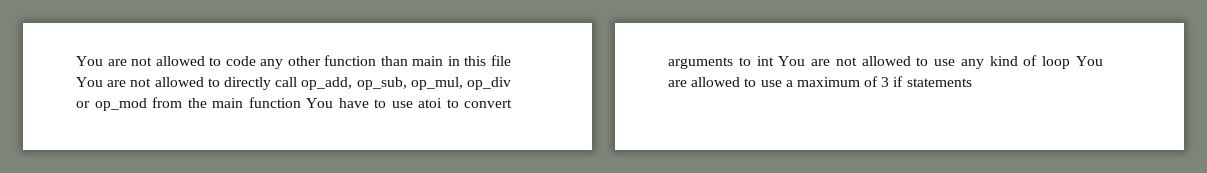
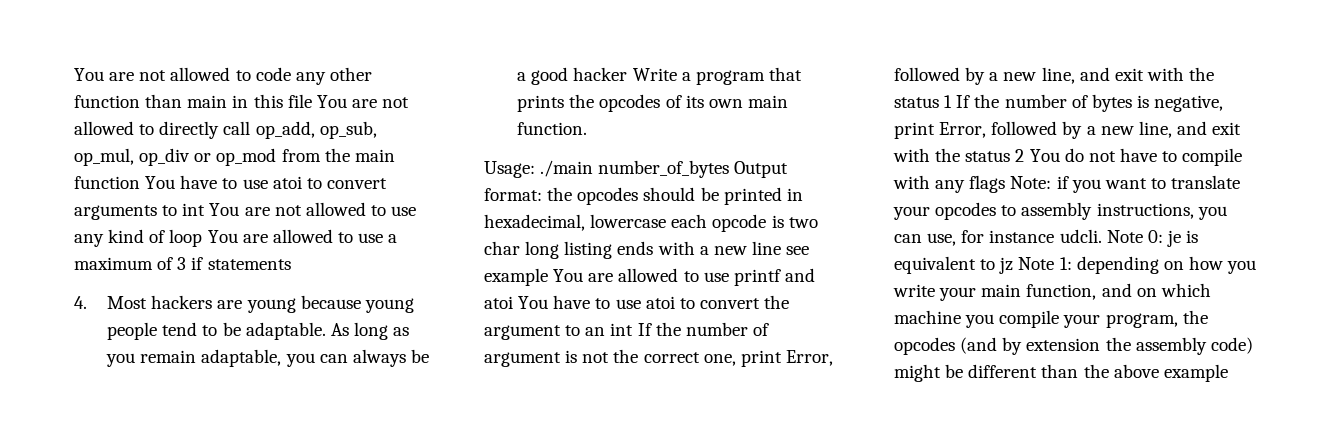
(972, 82) none -> [74,295,414,313] [107,322,410,340] [106,349,430,367] [517,67,803,85] [517,94,789,112] [517,122,588,135] [484,160,789,178] [484,187,803,205] [484,214,818,232] [484,241,810,259] [484,268,815,286] [484,295,790,309] [484,322,769,340] [484,349,833,367] [894,67,1215,85] [894,94,1224,112] [894,121,1242,139] [893,148,1243,166] [893,175,1241,193] [893,202,1227,220] [894,229,1199,247] [894,256,1257,274] [893,283,1211,301] [894,310,1208,328] [894,337,1253,355] [894,364,1228,382] // 4. Most hackers are young because young people tend to be adaptable. As long as you remain adaptable, you can always be a good hacker Write a program that prints the opcodes of its own main function. // Usage: ./main number_of_bytes Output format: the opcodes should be printed in hexadecimal, lowercase each opcode is two char long listing ends with a new line see example You are allowed to use printf and atoi You have to use atoi to convert the argument to an int If the number of argument is not the correct one, print Error, followed by a new line, and exit with the status 1 If the number of bytes is negative, print Error, followed by a new line, and exit with the status 2 You do not have to compile with any flags Note: if you want to translate your opcodes to assembly instructions, you can use, for instance udcli. Note 0: je is equivalent to jz Note 1: depending on how you write your main function, and on which machine you compile your program, the opcodes (and by extension the assembly code) might be different than the above example

